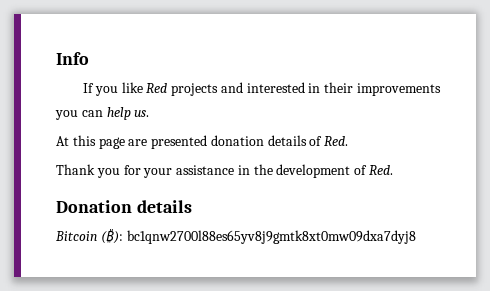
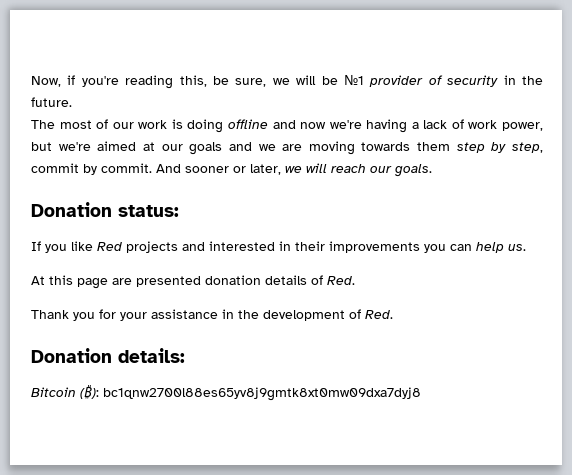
[56,52,89,65] Info -> [31,74,543,89] [31,97,72,107] [31,119,543,133] [31,141,544,155] [31,163,432,177] [31,202,179,217] Now, if you're reading this, be sure, we will be №1 provider of security in the future. // The most of our work is doing offline and now we're having a lack of work power, but we're aimed at our goals and we are moving towards them step by step, commit by commit. And sooner or later, we will reach our goals. // Donation status:
[136,200,192,213] details -> [118,348,185,363] details:

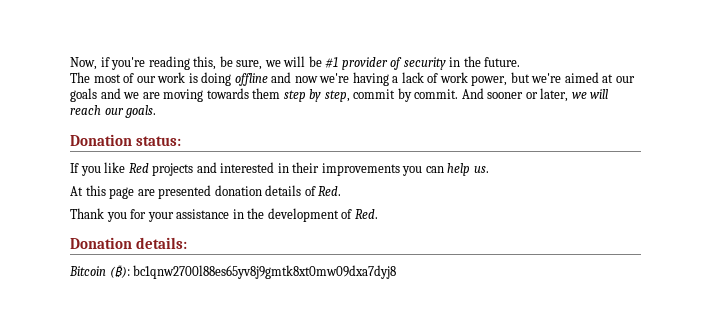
[343,74,364,85] №1 -> [325,57,339,68] #1

